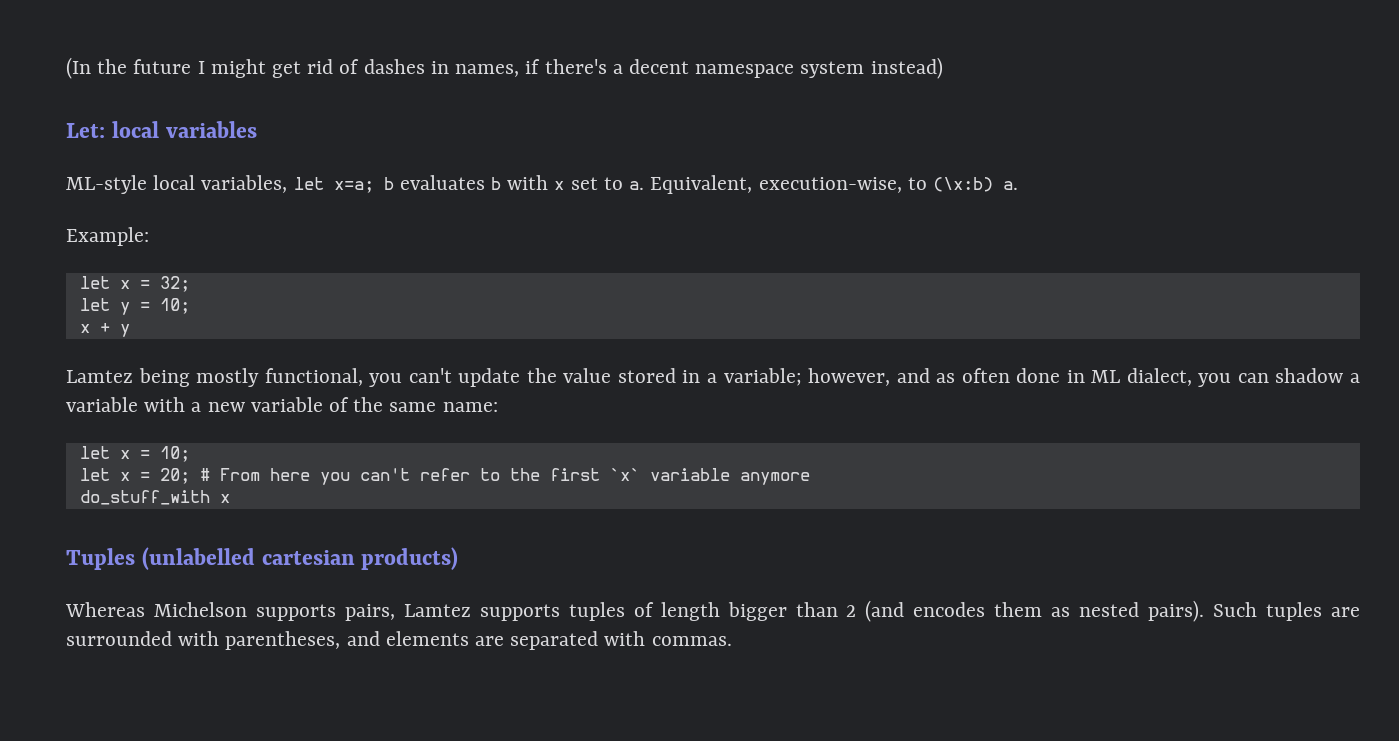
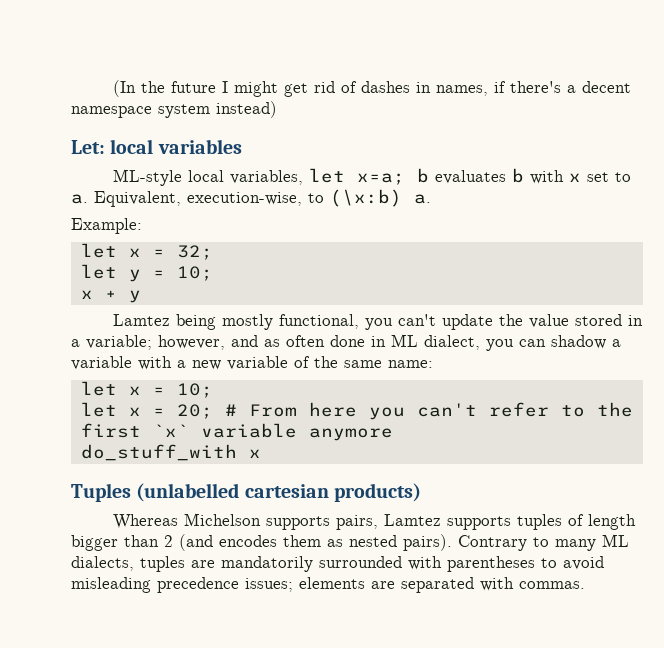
[1213,602,1258,617] Such -> [458,534,629,551] [71,556,134,571] Contrary to many ML dialects,
(1361, 612) none -> [221,556,313,572] mandatorily
[225,631,380,650] parentheses, and -> [447,556,604,572] [71,577,293,593] parentheses to avoid misleading precedence issues;

